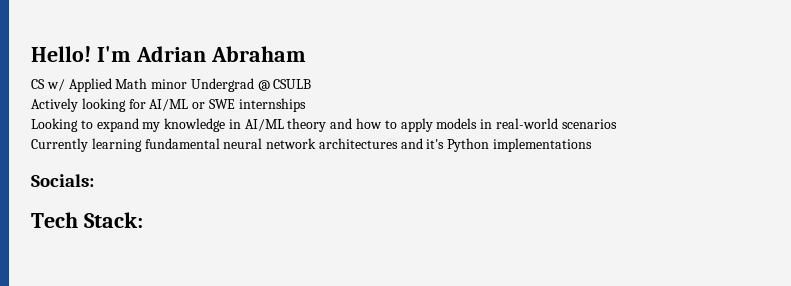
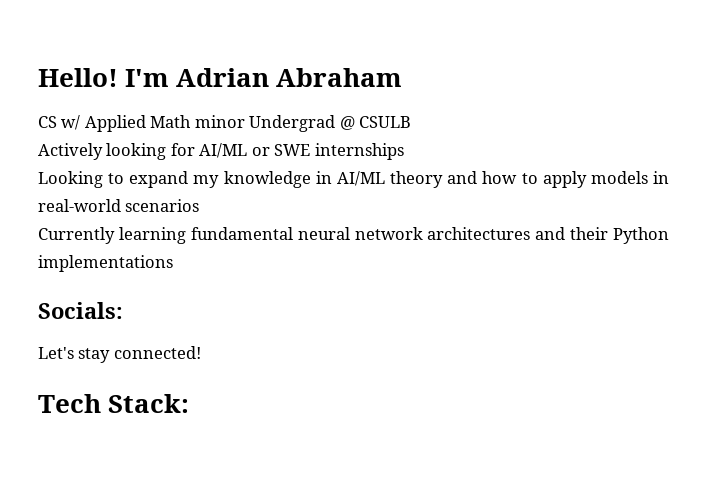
[426,139,445,149] it's -> [570,227,609,240] their
(94, 180) none -> [38,346,201,363] // Let's stay connected!

